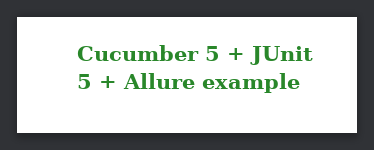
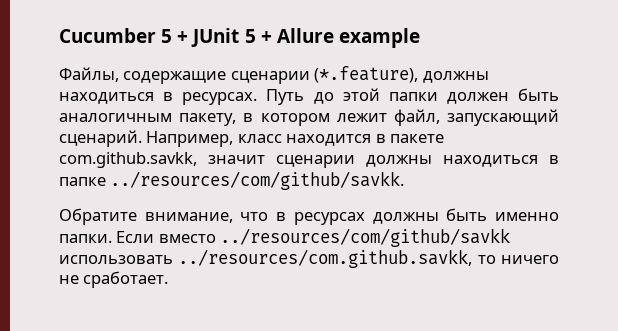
(300, 83) none -> [59,66,489,84] [59,88,559,105] [59,109,559,126] [59,130,445,147] [59,152,559,168] [59,171,405,190] [59,208,559,225] [59,228,511,247] [59,249,559,268] [59,271,169,288] // Файлы, содержащие сценарии (*.feature), должны находиться в ресурсах. Путь до этой папки должен быть аналогичным пакету, в котором лежит файл, запускающий сценарий. Например, класс находится в пакете com.github.savkk, значит сценарии должны находиться в папке ../resources/com/github/savkk. // Обратите внимание, что в ресурсах должны быть именно папки. Если вместо ../resources/com/github/savkk использовать ../resources/com.github.savkk, то ничего не сработает.

